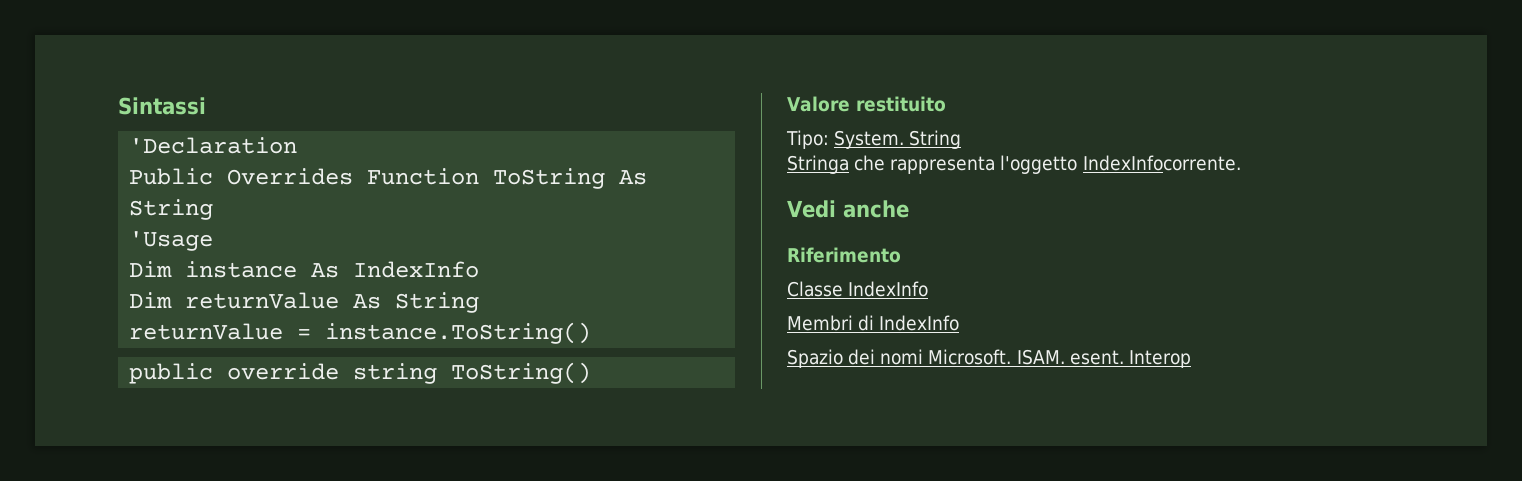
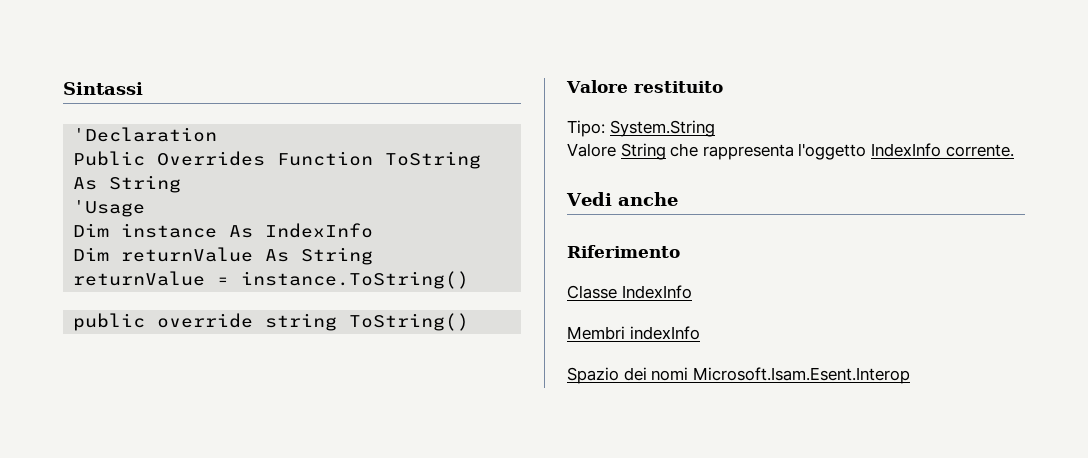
[834,130,962,149] [787,155,849,174] System. String // Stringa -> [609,120,715,137] [567,143,666,160] System.String // Valore String
[1082,155,1241,171] IndexInfocorrente. -> [870,143,1014,157] IndexInfo corrente.
[858,315,960,331] di IndexInfo -> [629,326,700,340] indexInfo
[928,349,1191,368] Microsoft. ISAM. esent. Interop -> [692,367,910,384] Microsoft.Isam.Esent.Interop

